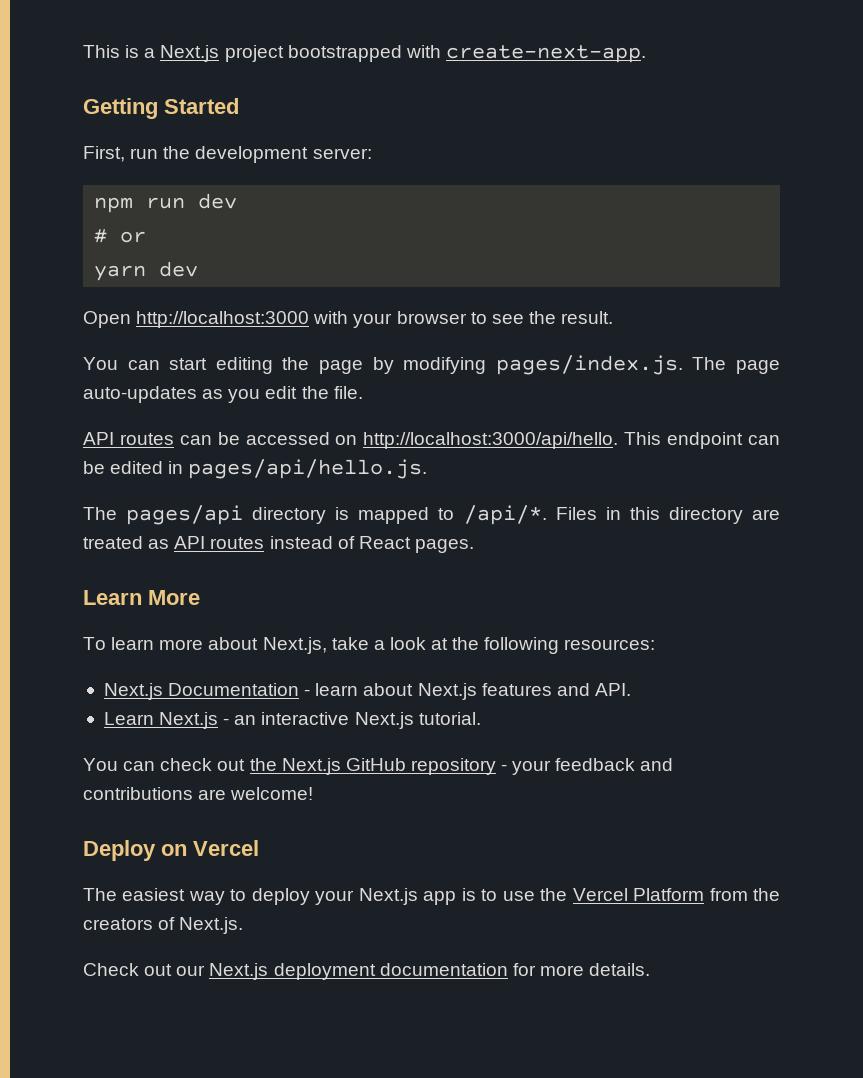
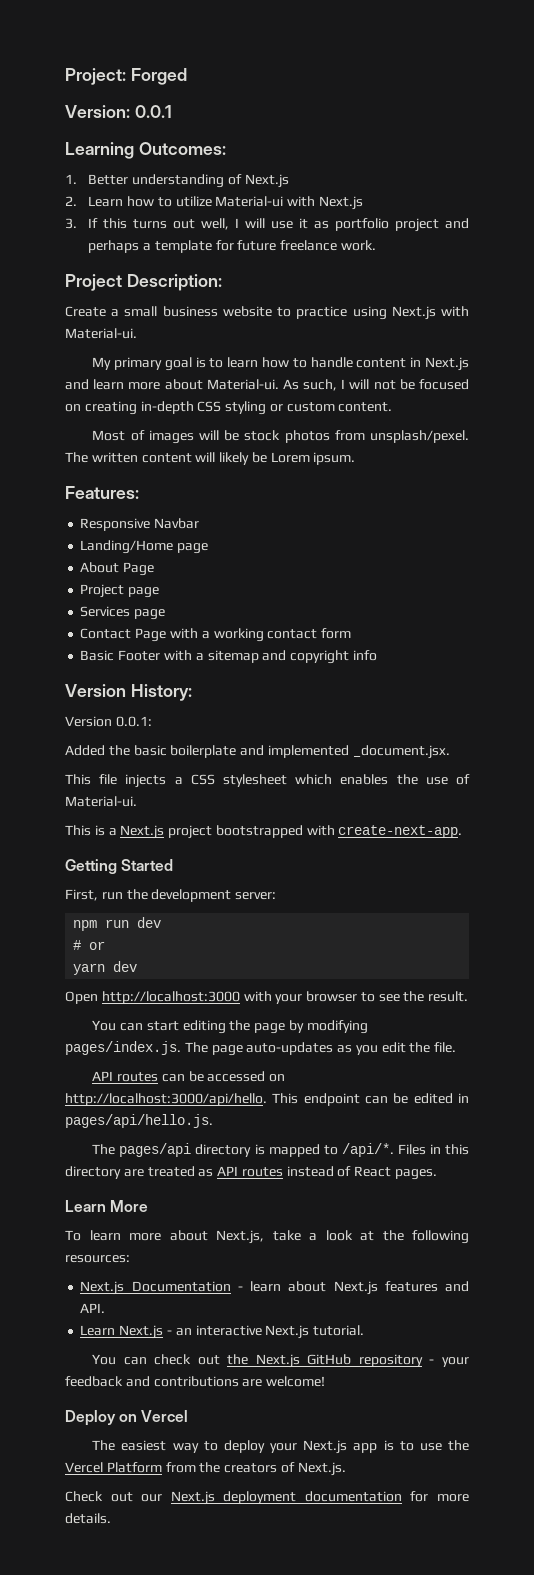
(83, 51) none -> [65,68,187,85] [65,105,172,118] [65,142,226,159] [65,174,289,188] [65,196,363,210] [65,218,469,232] [88,240,376,253] [65,274,222,291] [65,306,470,320] [65,328,137,339] [92,357,469,371] [65,379,470,391] [65,401,393,415] [92,430,469,444] [65,452,356,465] [65,486,139,499] [80,518,200,531] [80,540,209,554] [80,562,155,576] [80,584,160,598] [80,606,166,620] [80,628,352,642] [80,650,377,664] [65,684,192,701] [65,716,152,727] [65,745,450,759] [65,774,470,788] [65,796,137,807] Project: Forged // Version: 0.0.1 // Learning Outcomes: // 1. Better understanding of Next.js // 2. Learn how to utilize Material-ui with Next.js // 3. If this turns out well, I will use it as portfolio project and perhaps a template for future freelance work. // Project Description: // Create a small business website to practice using Next.js with Material-ui. // My primary goal is to learn how to handle content in Next.js and learn more about Material-ui. As such, I will not be focused on creating in-depth CSS styling or custom content. // Most of images will be stock photos from unsplash/pexel. The written content will likely be Lorem ipsum. // Features: // Responsive Navbar // Landing/Home page // About Page // Project page // Services page // Contact Page with a working contact form // Basic Footer with a sitemap and copyright info // Version History: // Version 0.0.1: // Added the basic boilerplate and implemented _document.jsx. // This file injects a CSS stylesheet which enables the use of Material-ui. //

